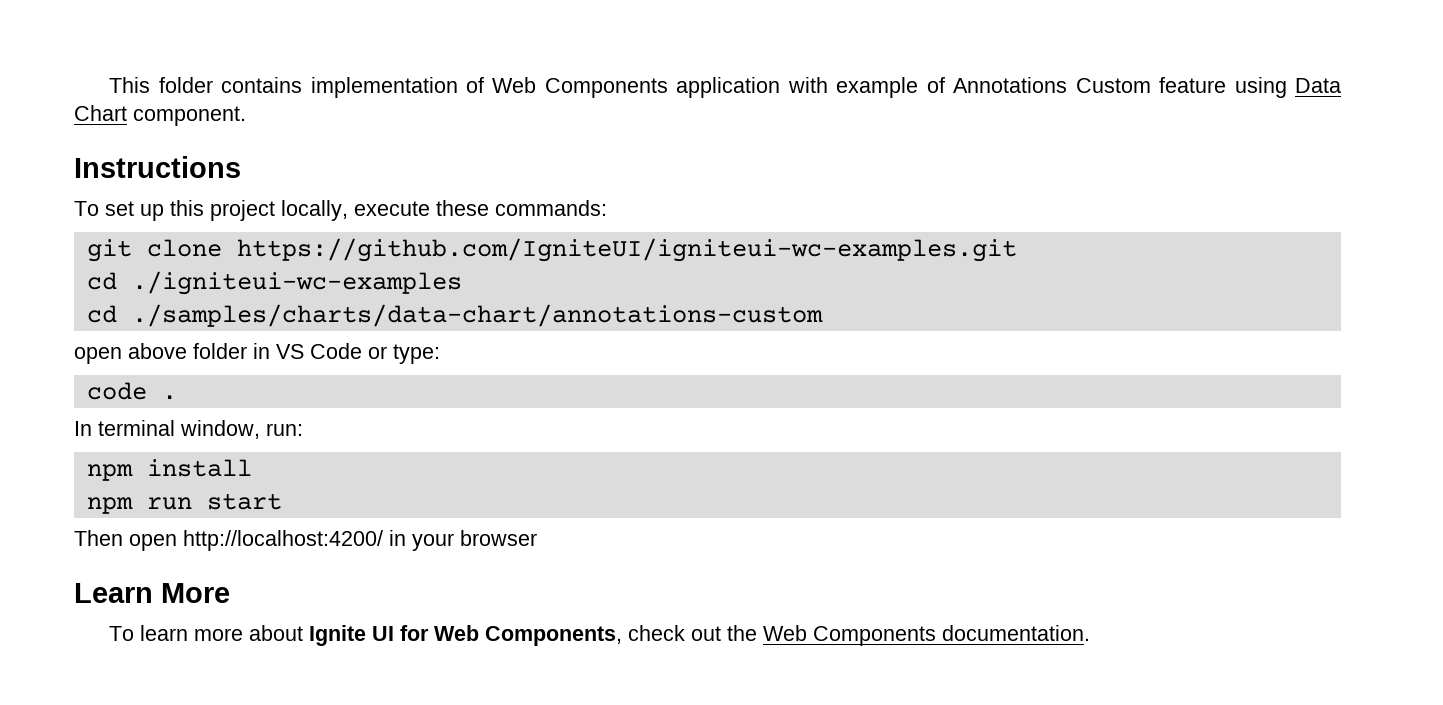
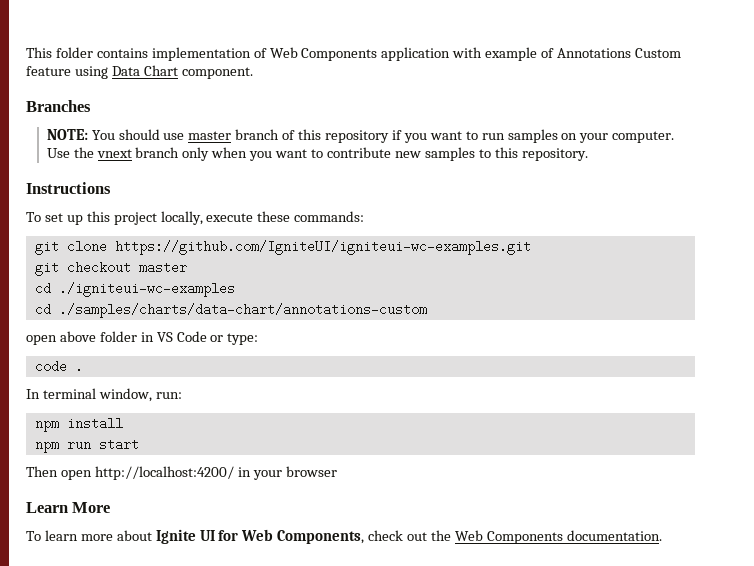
(246, 116) none -> [26,100,91,112] [46,129,675,143] [46,147,588,161] // Branches // NOTE: You should use master branch of this repository if you want to run samples on your computer. Use the vnext branch only when you want to contribute new samples to this repository.
(1017, 250) none -> [34,261,187,276] // git checkout master

